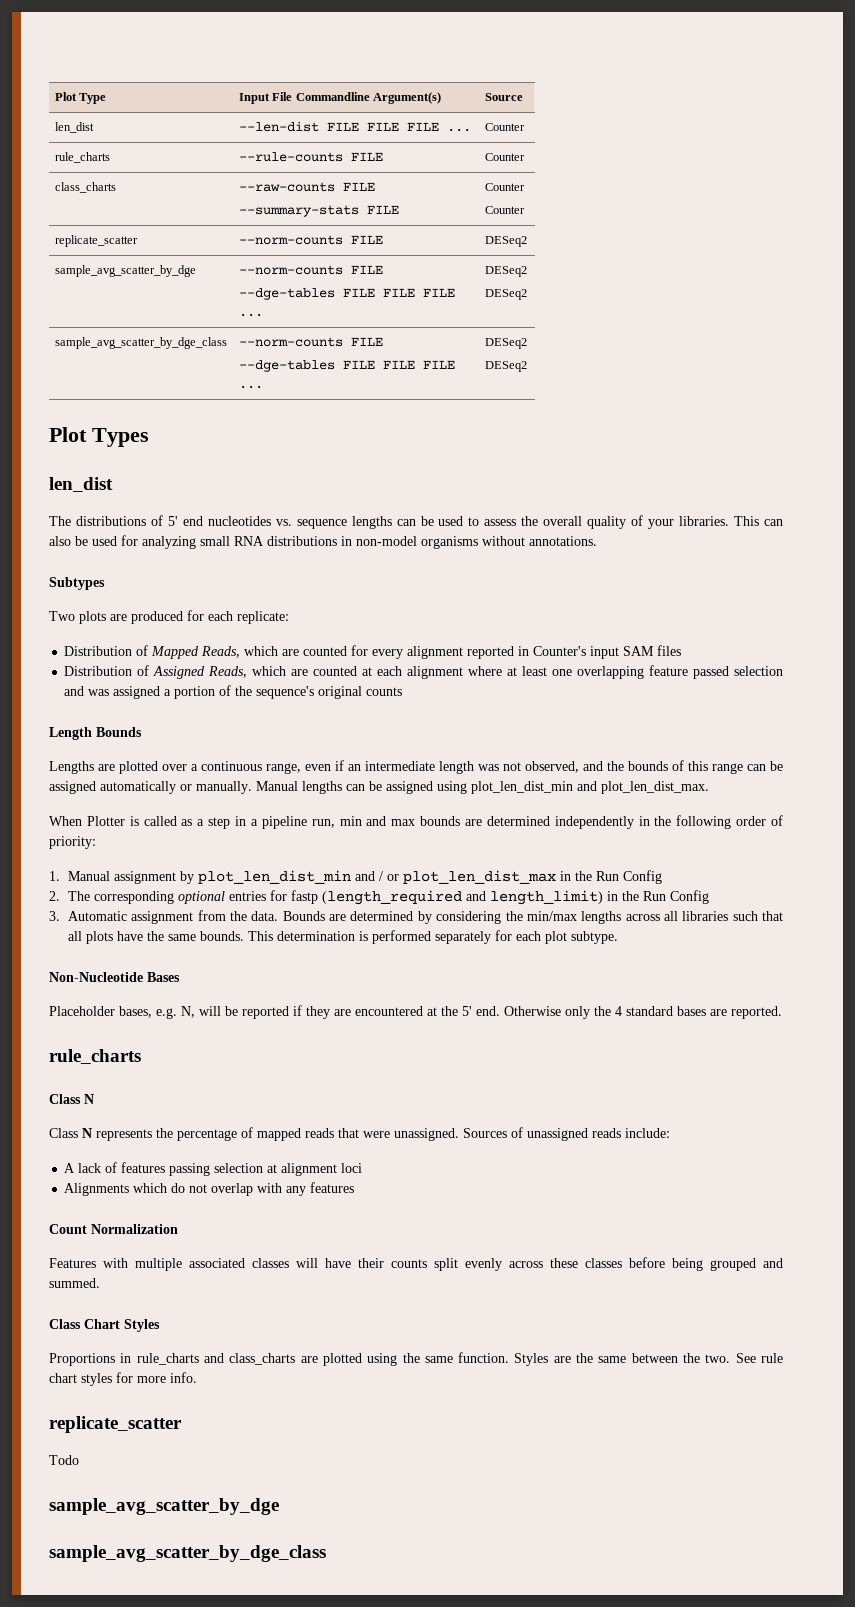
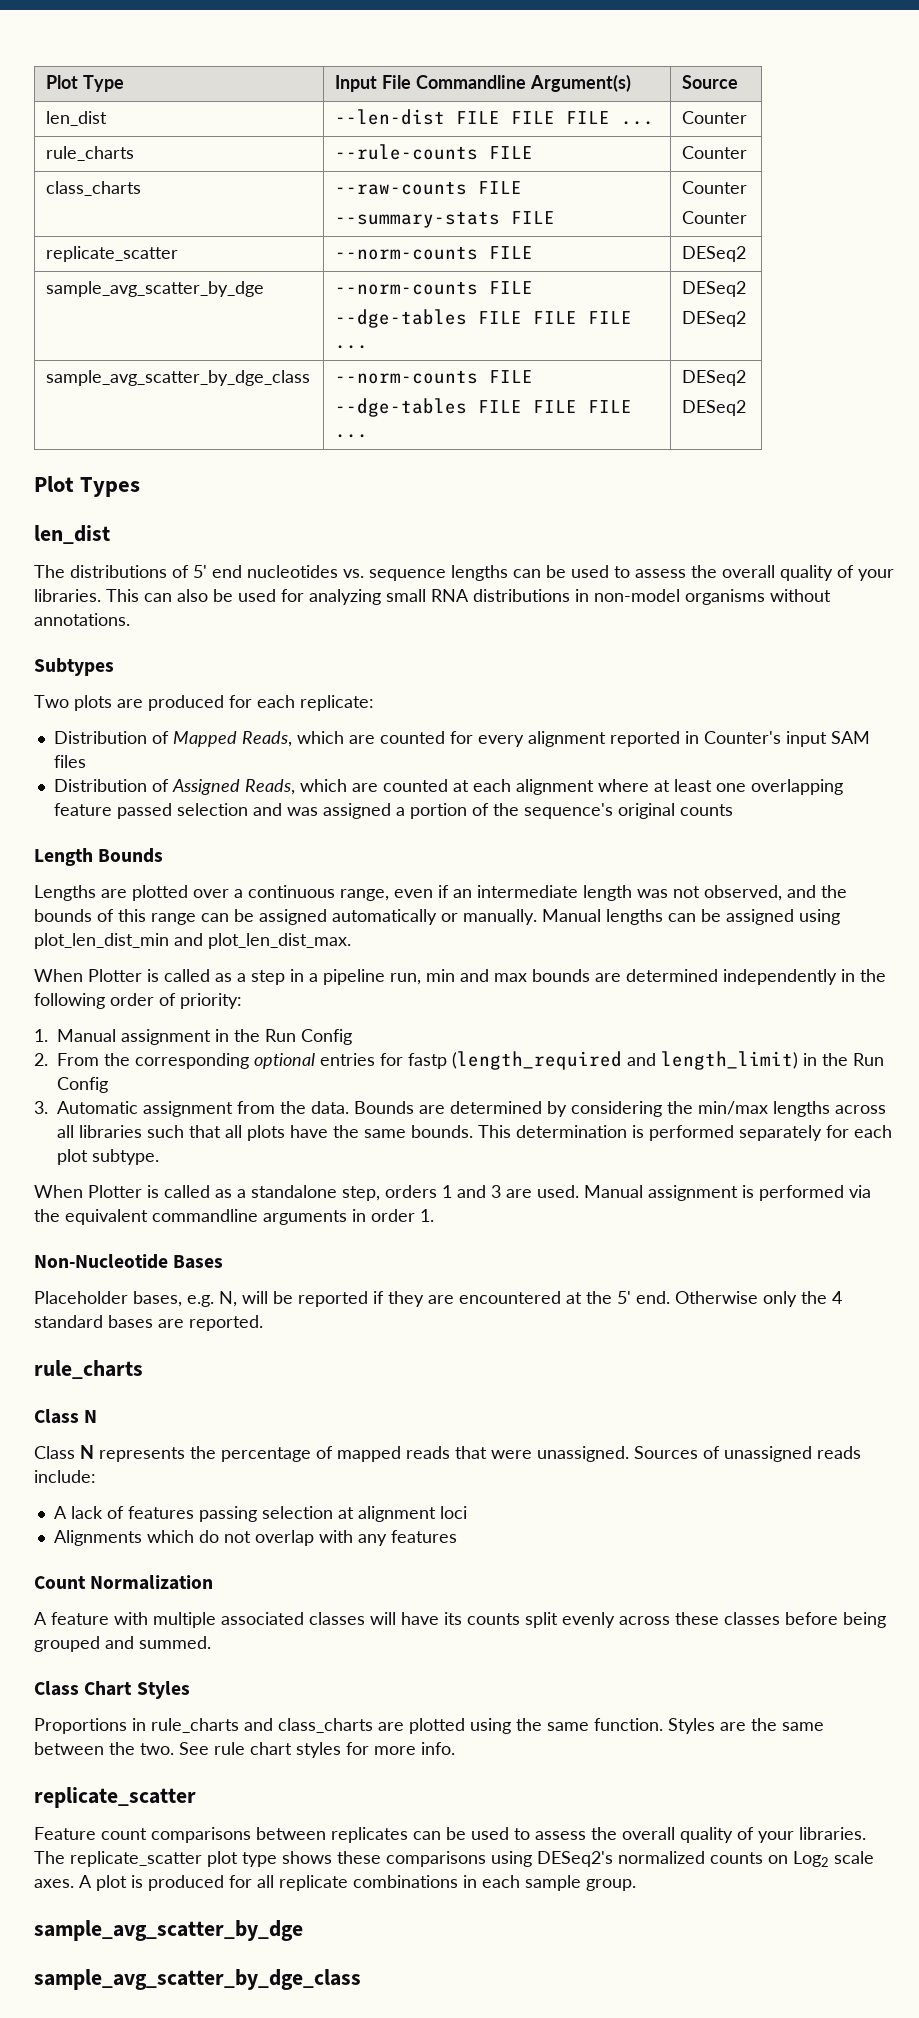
[179,870,556,884] by plot_len_dist_min and / or plot_len_dist_max -> (211, 1037) none
[67,891,90,901] The -> [57,1053,130,1066] From the
(618, 937) none -> [34,1185,871,1201] [34,1209,434,1225] // When Plotter is called as a standalone step, orders 1 and 3 are used. Manual assignment is performed via the equivalent commandline arguments in order 1.
[49,1258,96,1268] Features -> [34,1612,109,1625] A feature
[358,1258,384,1268] their -> [444,1612,462,1625] its
[49,1455,79,1465] Todo -> [34,1827,866,1843] [34,1851,874,1867] [34,1875,636,1891] Feature count comparisons between replicates can be used to assess the overall quality of your libraries. The replicate_scatter plot type shows these comparisons using DESeq2's normalized counts on Log2 scale axes. A plot is produced for all replicate combinations in each sample group.

